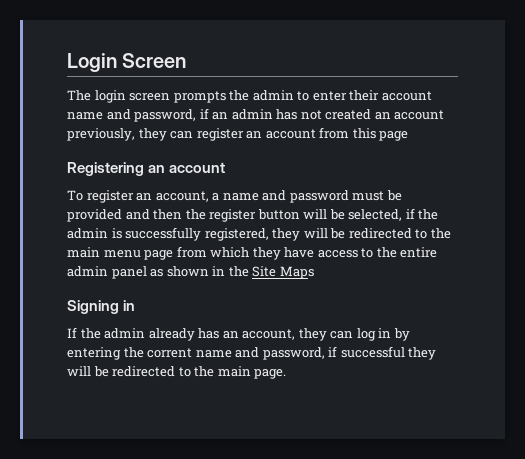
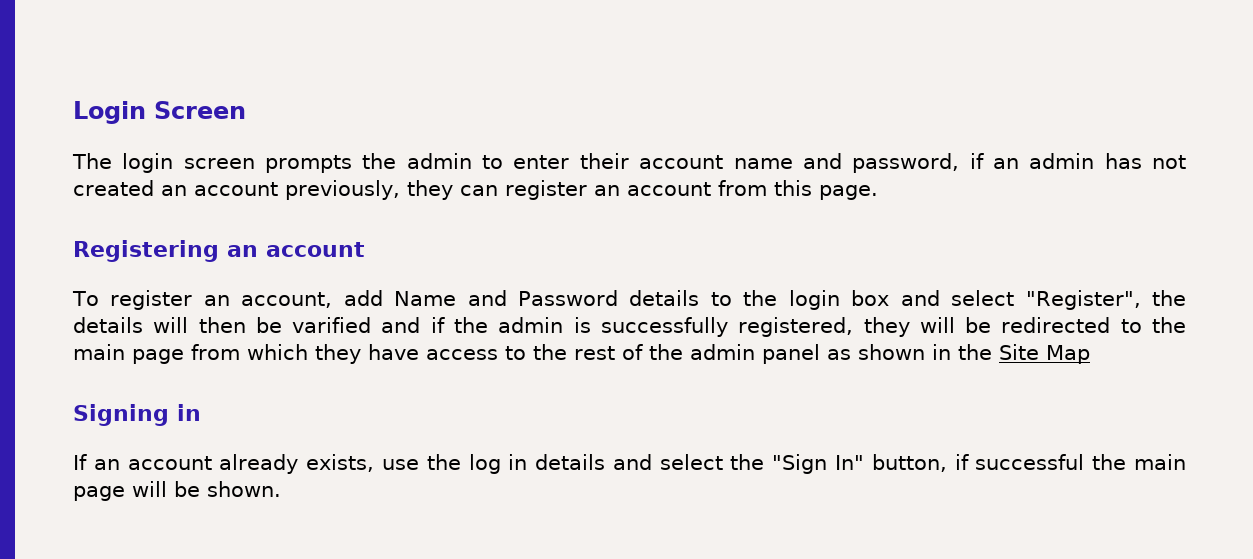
[379,131,409,141] page -> [819,185,878,200] page.
[212,190,402,203] [67,209,403,222] a name and password must be provided and then the register button will be selected, -> [343,290,1186,310] [73,317,421,333] add Name and Password details to the login box and select "Register", the details will then be varified and
[103,250,141,258] menu -> (125, 352) none
[400,247,438,258] entire -> [574,344,683,360] rest of the
[279,266,314,279] Maps -> [1046,345,1090,364] Map
[80,328,410,341] [67,346,437,360] [67,366,287,379] the admin already has an account, they can log in by entering the corrent name and password, if successful they will be redirected to the main page. -> [93,454,1186,474] [73,481,281,501] an account already exists, use the log in details and select the "Sign In" button, if successful the main page will be shown.

